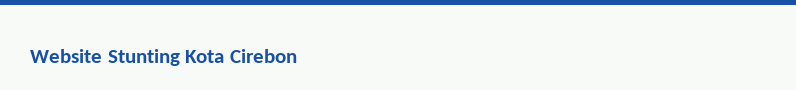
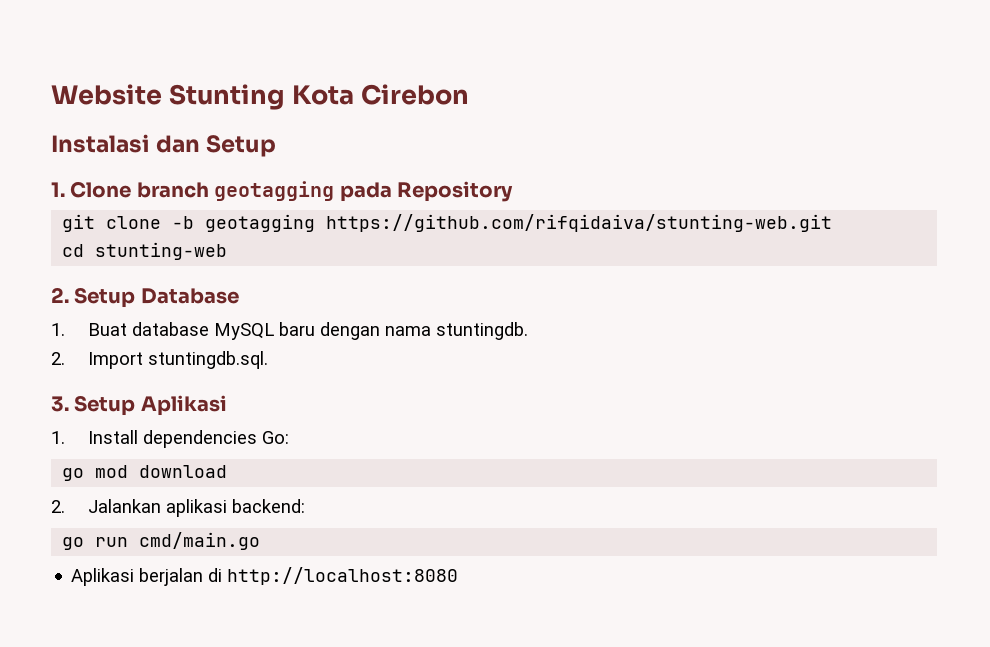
(297, 56) none -> [51,134,277,157] [51,181,513,202] [62,214,833,232] [62,242,228,260] [51,287,239,308] [51,322,528,340] [51,351,268,369] [51,395,227,416] [51,430,289,448] [62,465,228,481] [51,499,305,517] [62,532,261,550] [71,567,459,586] // Instalasi dan Setup // 1. Clone branch geotagging pada Repository // git clone -b geotagging https://github.com/rifqidaiva/stunting-web.git // cd stunting-web // 2. Setup Database // 1. Buat database MySQL baru dengan nama stuntingdb. // 2. Import stuntingdb.sql. // 3. Setup Aplikasi // 1. Install dependencies Go: // go mod download // 2. Jalankan aplikasi backend: // go run cmd/main.go // Aplikasi berjalan di http://localhost:8080

